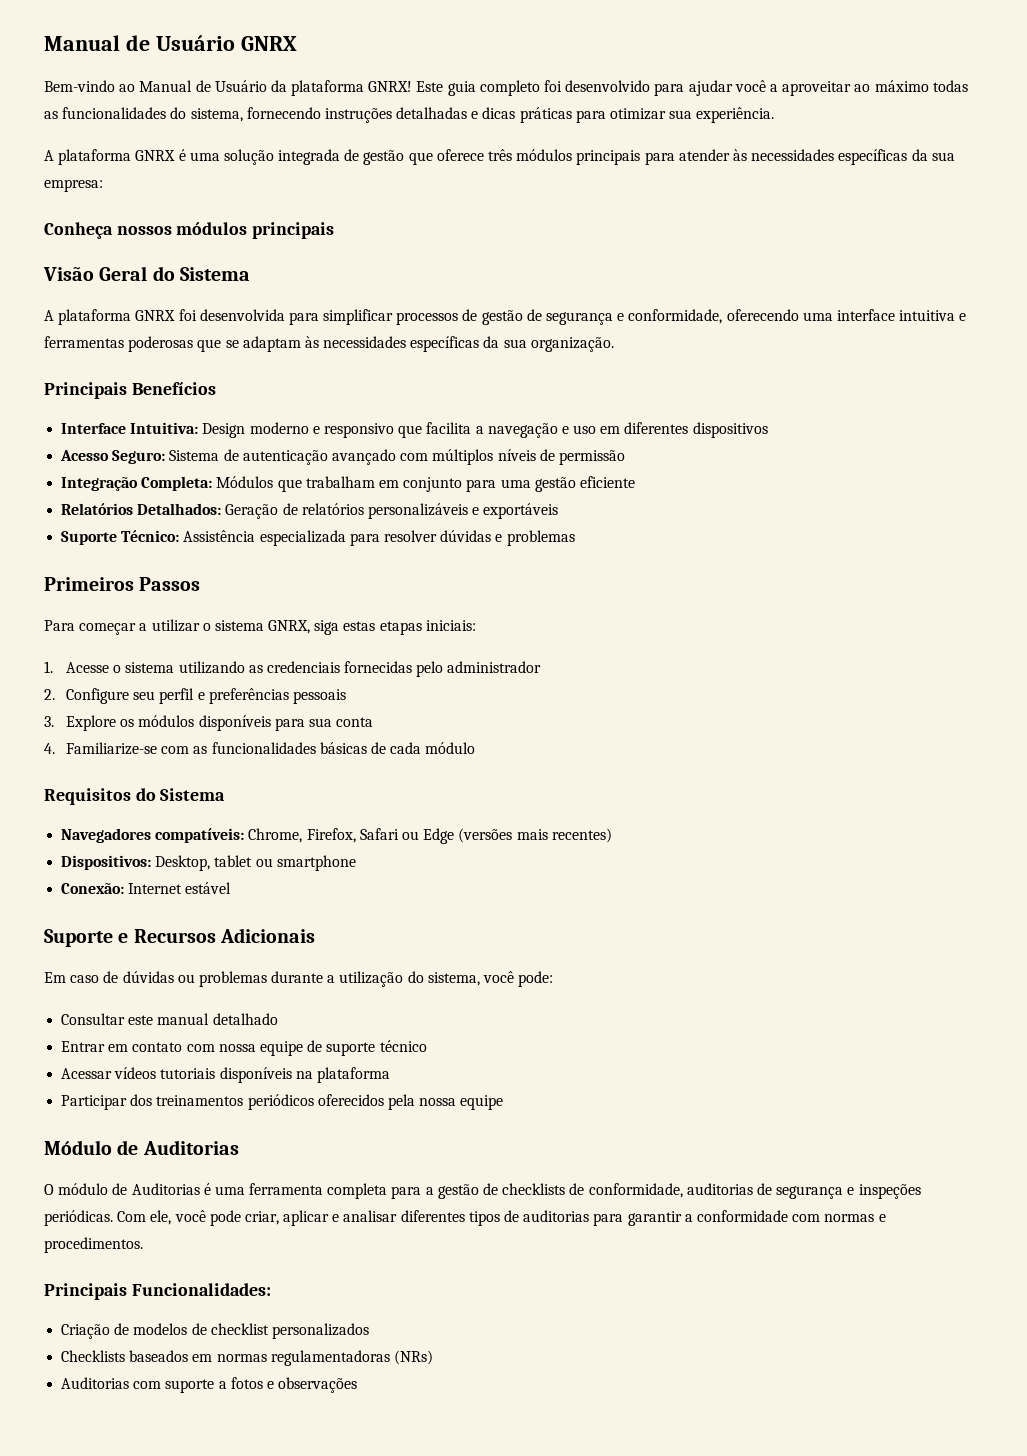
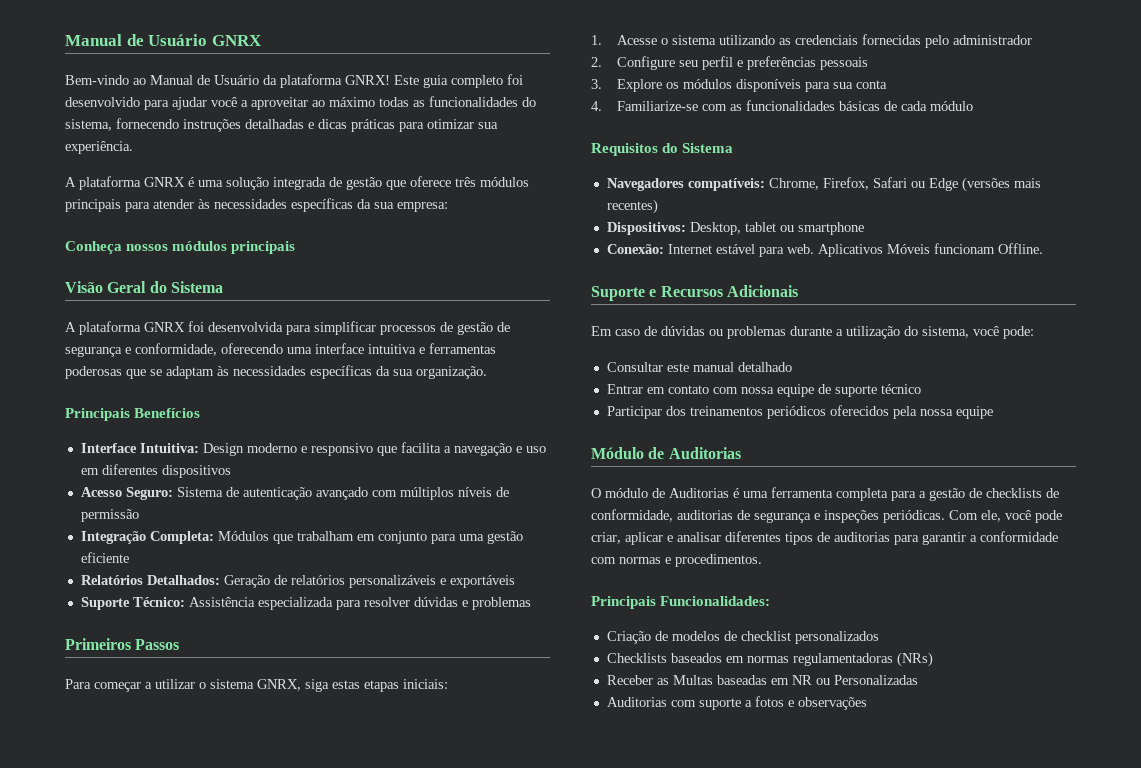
(232, 888) none -> [758,243,1043,257] para web. Aplicativos Móveis funcionam Offline.
[61,1067,390,1083] // Acessar vídeos tutoriais disponíveis na plataforma -> (921, 389) none
(433, 1357) none -> [606,675,918,685] // Receber as Multas baseadas em NR ou Personalizadas

